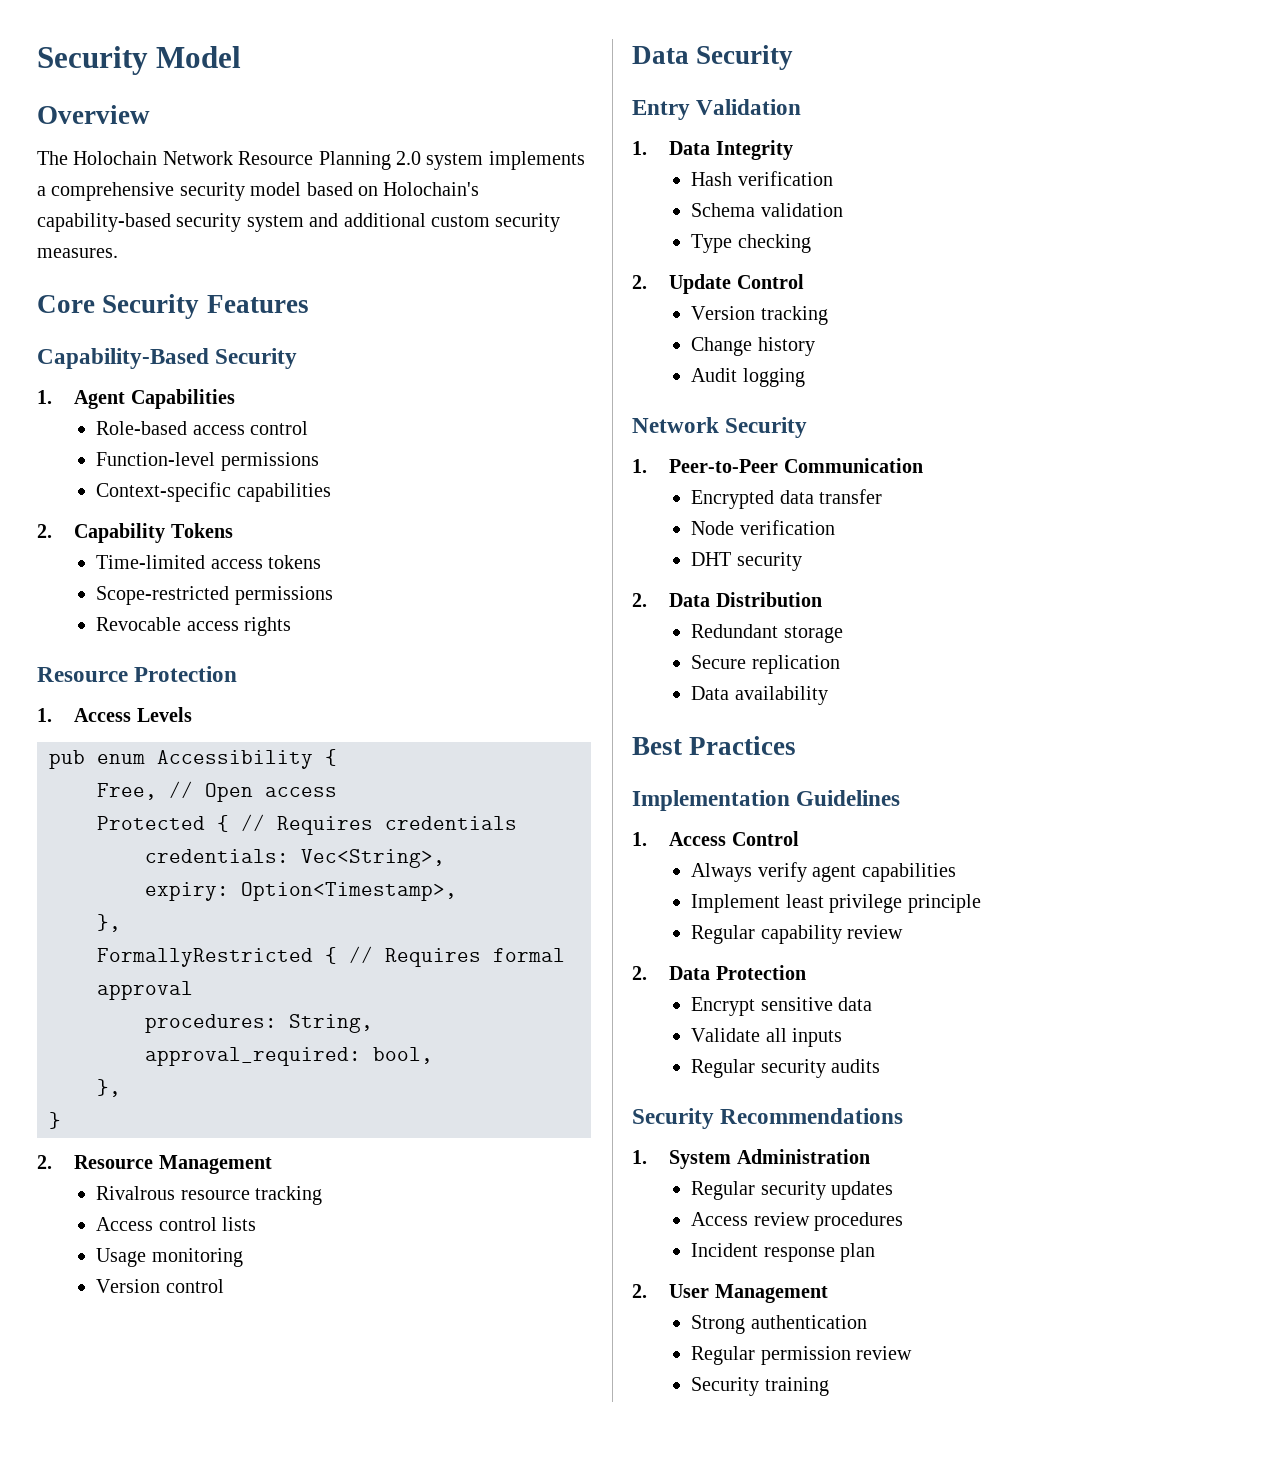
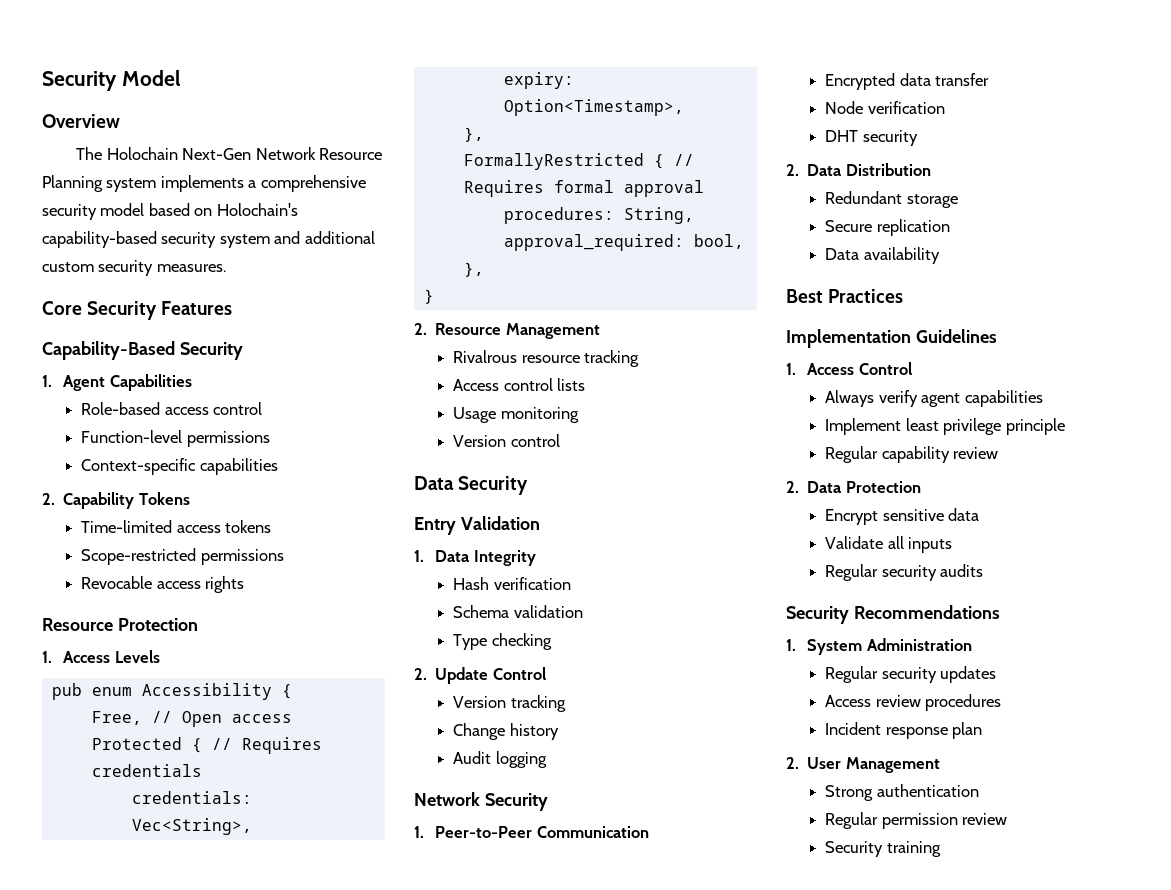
(158, 158) none -> [182,148,252,160] Next-Gen
[396,151,421,165] 2.0 -> (103, 183) none

